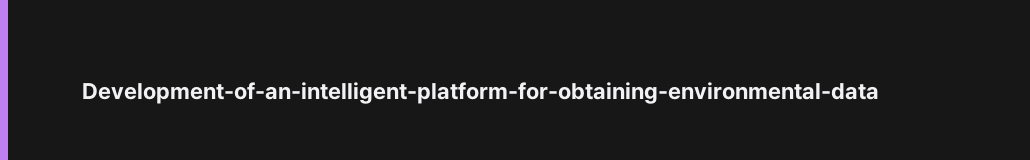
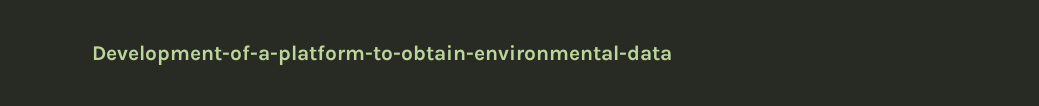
[82,82,879,104] Development-of-an-intelligent-platform-for-obtaining-environmental-data -> [92,45,672,65] Development-of-a-platform-to-obtain-environmental-data

